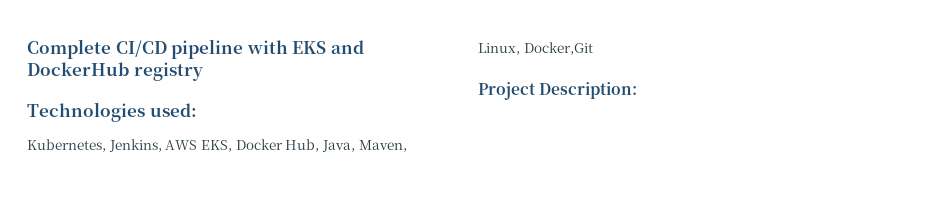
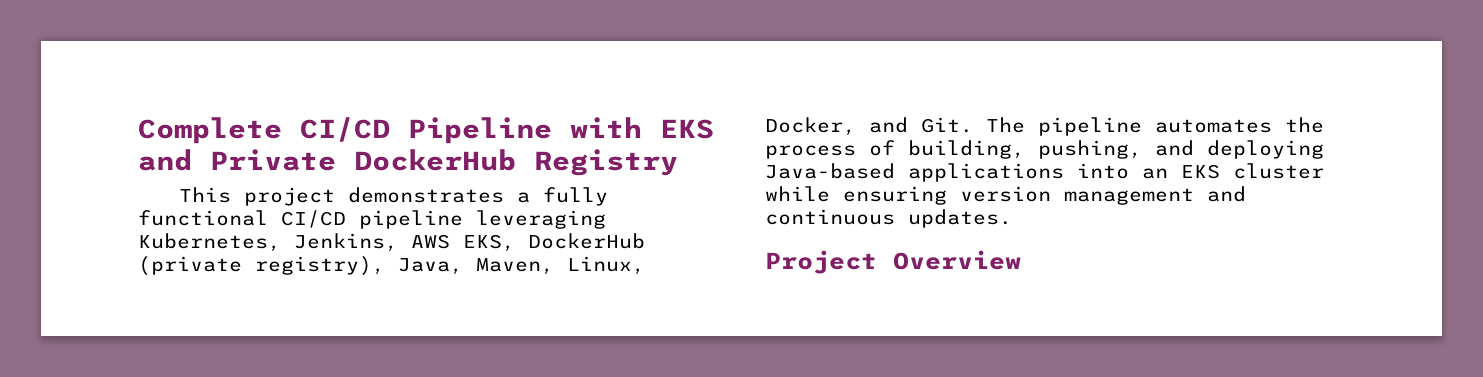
[171,39,244,59] pipeline -> [408,117,552,144] Pipeline
[27,62,203,81] [27,102,197,122] [27,139,407,152] [478,42,593,55] DockerHub registry // Technologies used: // Kubernetes, Jenkins, AWS EKS, Docker Hub, Java, Maven, Linux, Docker,Git -> [210,149,678,176] [179,187,609,206] [138,210,606,229] [138,233,645,252] [138,256,645,276] [765,117,1324,136] [765,140,1324,159] [765,163,1324,182] [765,186,1246,205] [765,209,1012,228] Private DockerHub Registry // This project demonstrates a fully functional CI/CD pipeline leveraging Kubernetes, Jenkins, AWS EKS, DockerHub (private registry), Java, Maven, Linux, Docker, and Git. The pipeline automates the process of building, pushing, and deploying Java-based applications into an EKS cluster while ensuring version management and continuous updates.
[539,82,638,99] Description: -> [893,250,1021,270] Overview

